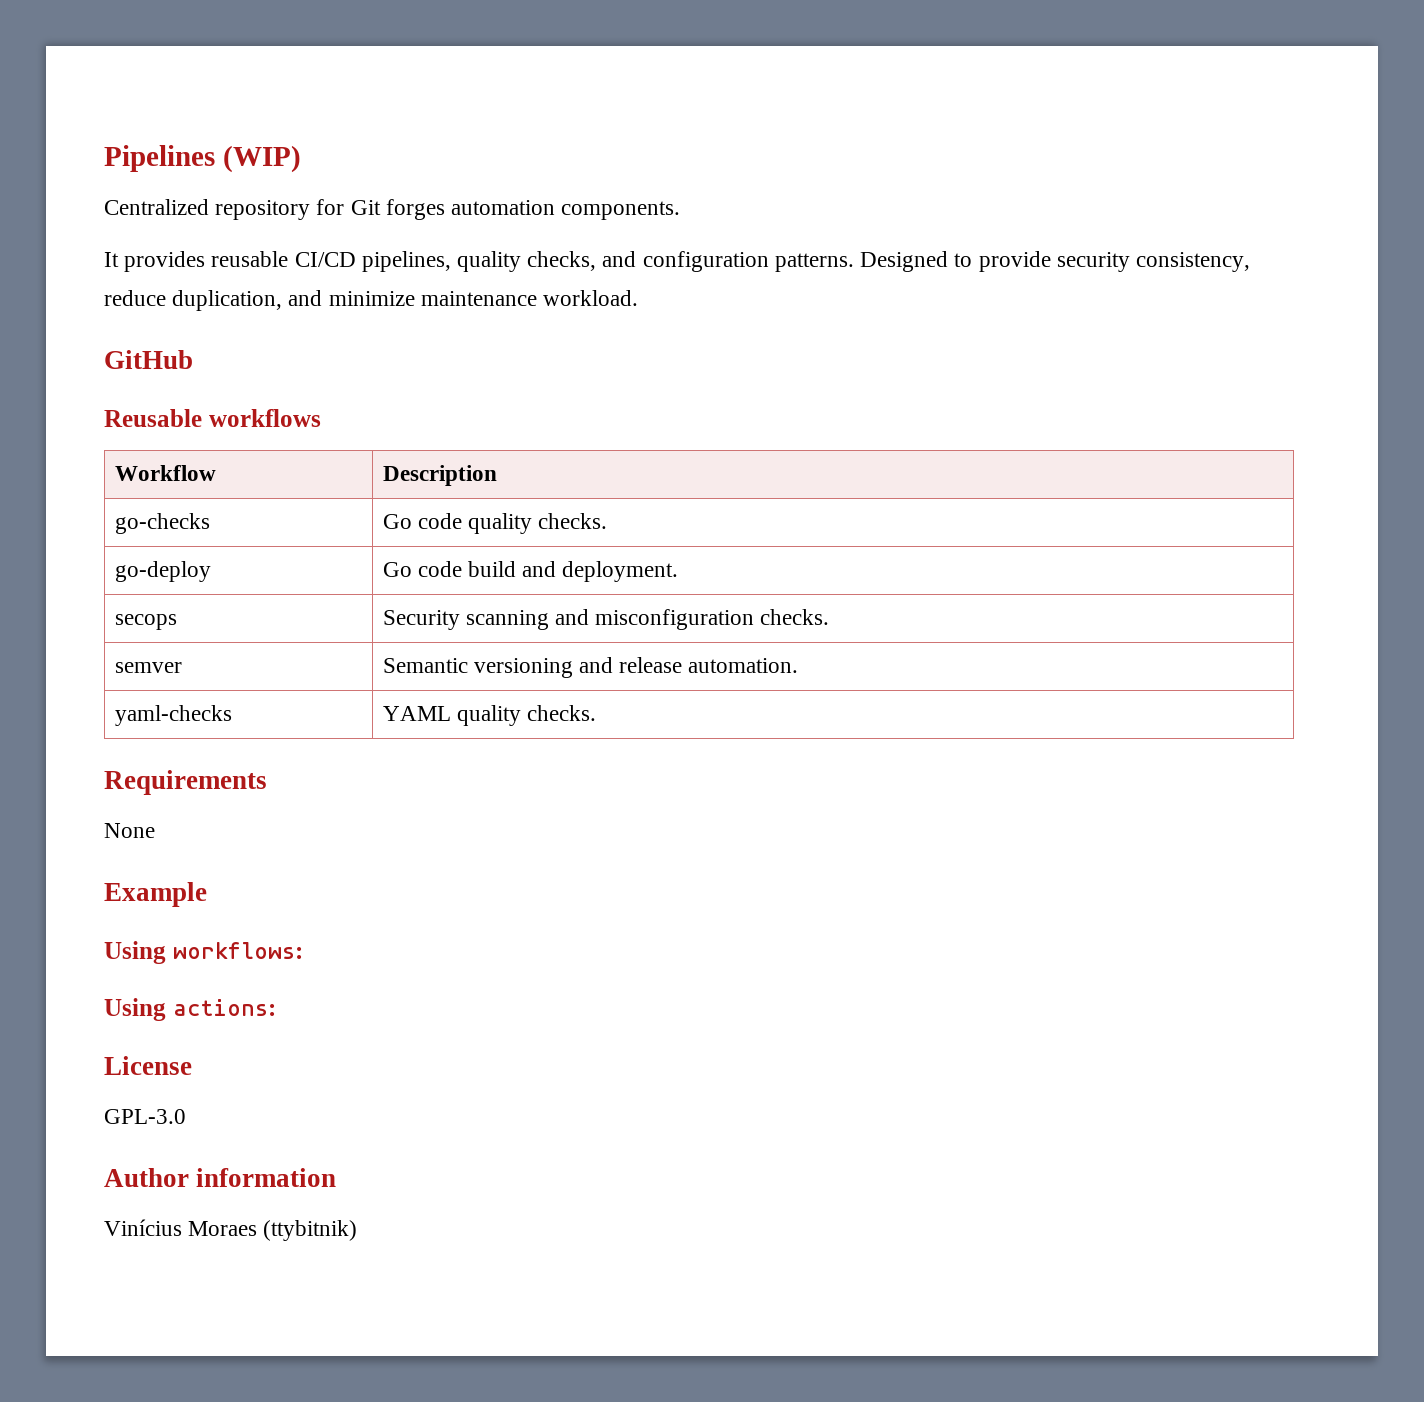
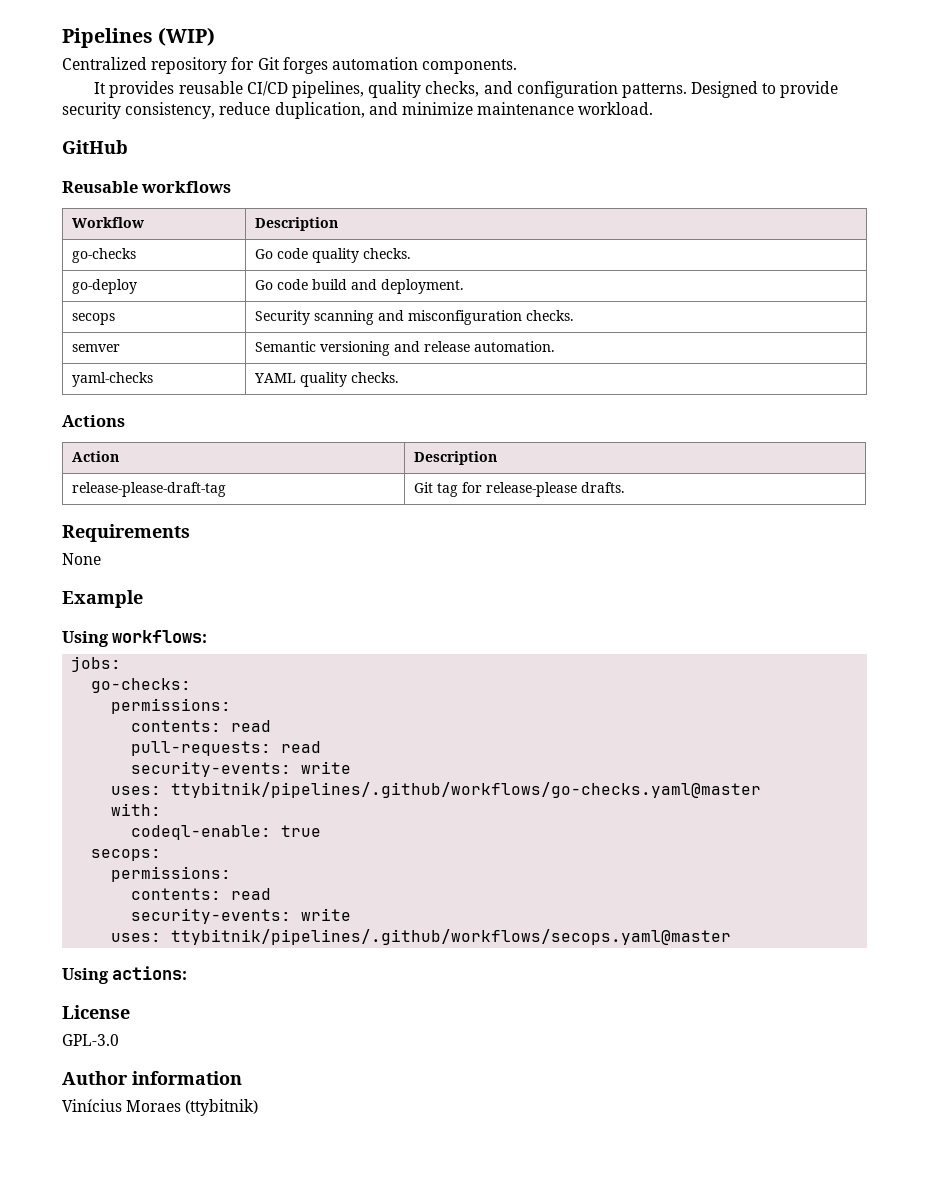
(597, 713) none -> [62,415,125,427] [71,451,119,462] [413,451,497,465] [71,482,226,497] [413,482,625,497] // Actions // Action | Description // release-please-draft-tag | Git tag for release-please drafts.
(303, 950) none -> [71,656,122,672] [91,678,192,693] [111,698,232,714] [131,720,272,732] [131,741,322,756] [131,761,352,777] [111,782,762,798] [111,803,162,816] [131,825,322,840] [91,849,162,861] [111,866,232,882] [131,888,272,900] [131,908,352,924] [111,929,732,945] // jobs: // go-checks: // permissions: // contents: read // pull-requests: read // security-events: write // uses: ttybitnik/pipelines/.github/workflows/go-checks.yaml@master // with: // codeql-enable: true // secops: // permissions: // contents: read // security-events: write // uses: ttybitnik/pipelines/.github/workflows/secops.yaml@master

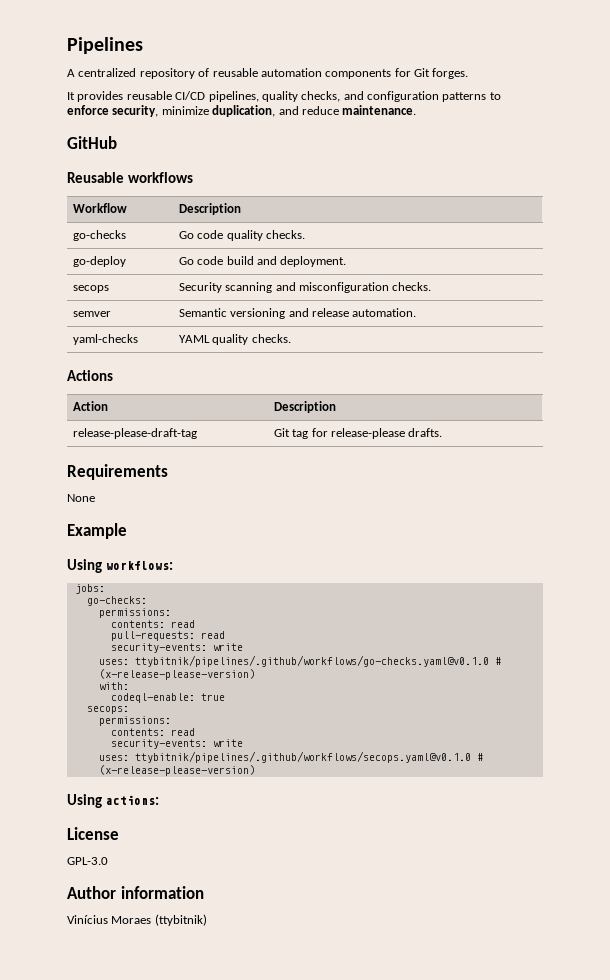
[158,27,216,46] [62,57,518,74] (WIP) // Centralized repository for Git forges automation components. -> [67,68,469,79] // A centralized repository of reusable automation components for Git forges.
[621,81,839,98] [62,102,654,119] patterns. Designed to provide security consistency, reduce duplication, and minimize maintenance workload. -> [442,92,501,102] [67,105,417,117] patterns to enforce security, minimize duplication, and reduce maintenance.
[171,782,762,798] ttybitnik/pipelines/.github/workflows/go-checks.yaml@master -> [134,655,501,667] [98,669,255,680] ttybitnik/pipelines/.github/workflows/go-checks.yaml@v0.1.0 # (x-release-please-version)
[171,929,732,945] ttybitnik/pipelines/.github/workflows/secops.yaml@master -> [134,751,483,763] [98,765,255,776] ttybitnik/pipelines/.github/workflows/secops.yaml@v0.1.0 # (x-release-please-version)

